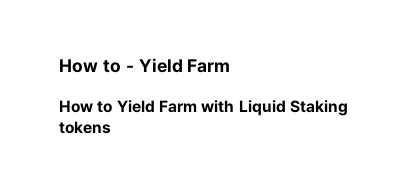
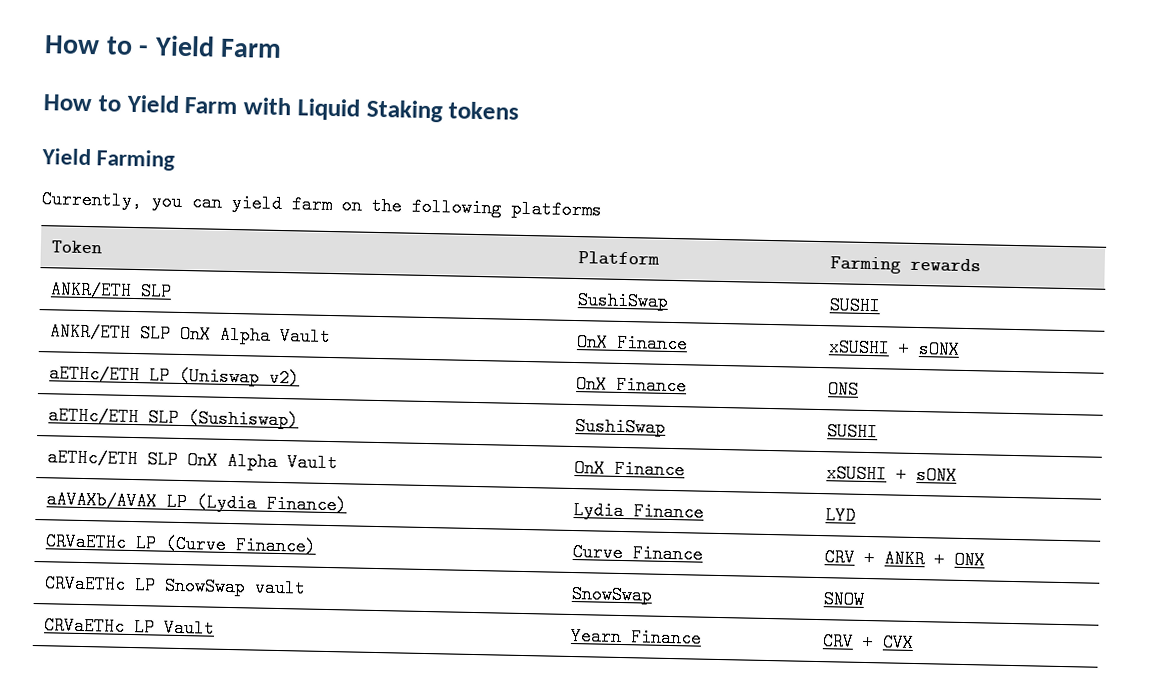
(111, 127) none -> [41,148,176,171] [41,190,602,220] [51,240,104,254] [578,251,661,266] [830,256,982,274] [50,280,173,301] [577,291,670,311] [829,296,882,316] [50,322,332,347] [576,333,689,354] [828,338,961,359] [49,364,301,388] [576,375,688,396] [827,380,860,399] [48,406,300,430] [575,417,667,437] [827,422,879,442] [47,448,339,473] [574,459,686,480] [826,464,958,485] [46,490,348,515] [573,501,705,522] [825,506,857,525] [45,532,318,556] [572,543,704,564] [824,548,986,570] [44,574,307,598] [571,585,654,605] [823,590,866,609] [44,616,216,638] [570,626,703,648] [822,632,915,652] // Yield Farming // Currently, you can yield farm on the following platforms // Token | Platform | Farming rewards // ANKR/ETH SLP | SushiSwap | SUSHI // ANKR/ETH SLP OnX Alpha Vault | OnX Finance | xSUSHI + sONX // aETHc/ETH LP (Uniswap v2) | OnX Finance | ONS // aETHc/ETH SLP (Sushiswap) | SushiSwap | SUSHI // aETHc/ETH SLP OnX Alpha Vault | OnX Finance | xSUSHI + sONX // aAVAXb/AVAX LP (Lydia Finance) | Lydia Finance | LYD // CRVaETHc LP (Curve Finance) | Curve Finance | CRV + ANKR + ONX // CRVaETHc LP SnowSwap vault | SnowSwap | SNOW // CRVaETHc LP Vault | Yearn Finance | CRV + CVX

